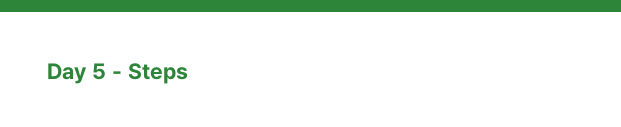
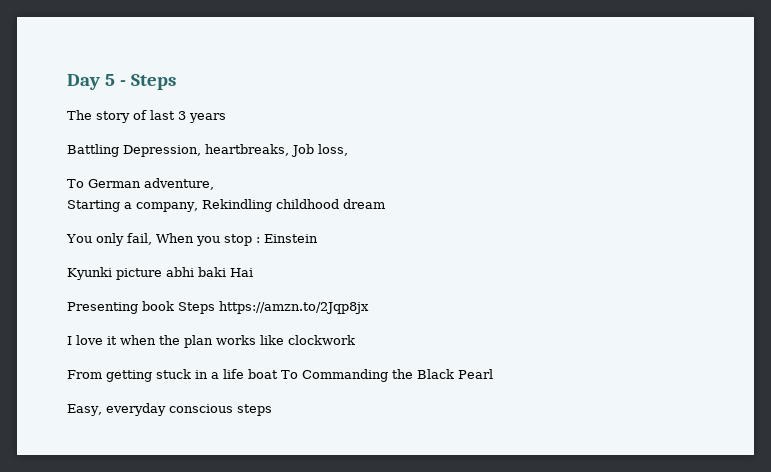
(188, 73) none -> [67,110,226,123] [67,144,348,157] [67,178,214,190] [67,199,385,212] [66,233,318,246] [67,267,253,280] [67,301,369,314] [67,335,355,348] [67,369,493,382] [67,403,272,416] // The story of last 3 years // Battling Depression, heartbreaks, Job loss, // To German adventure, // Starting a company, Rekindling childhood dream // You only fail, When you stop : Einstein // Kyunki picture abhi baki Hai // Presenting book Steps https://amzn.to/2Jqp8jx // I love it when the plan works like clockwork // From getting stuck in a life boat To Commanding the Black Pearl // Easy, everyday conscious steps

